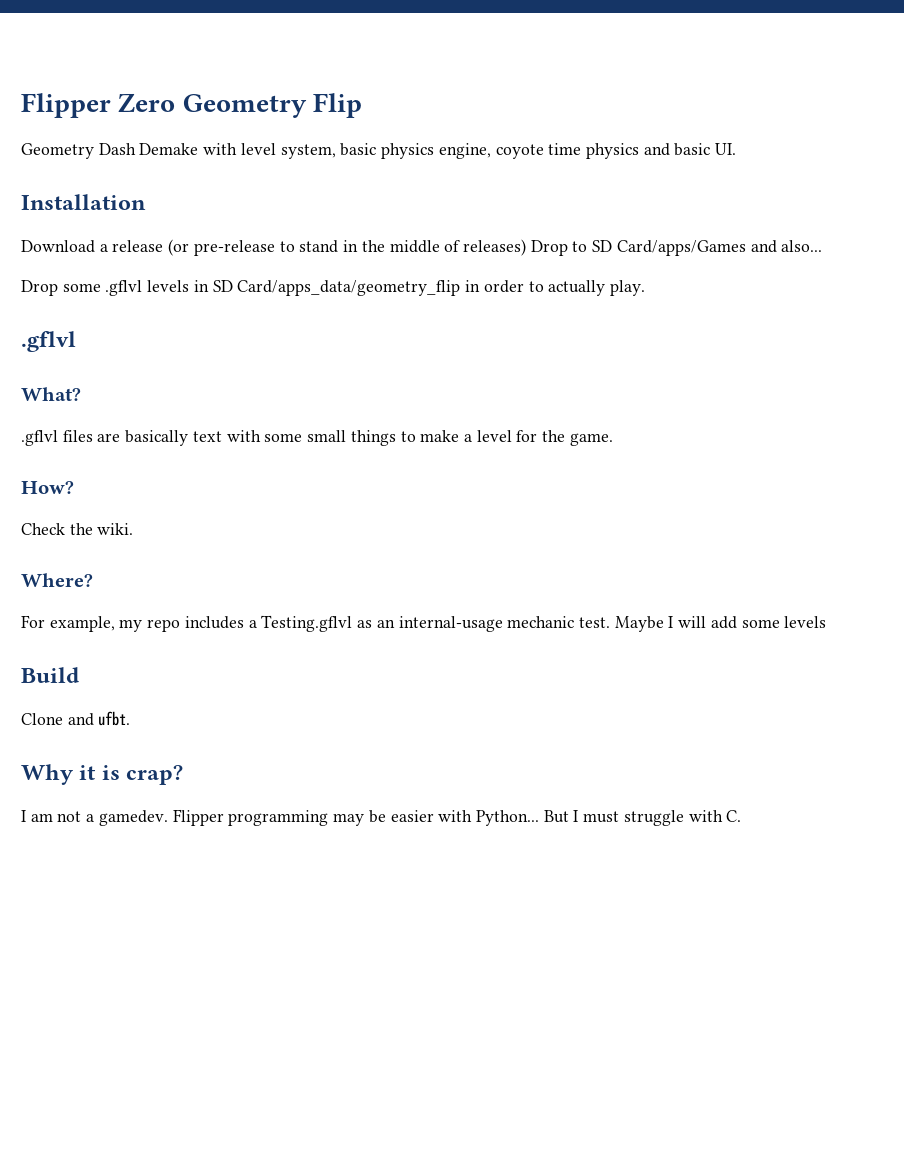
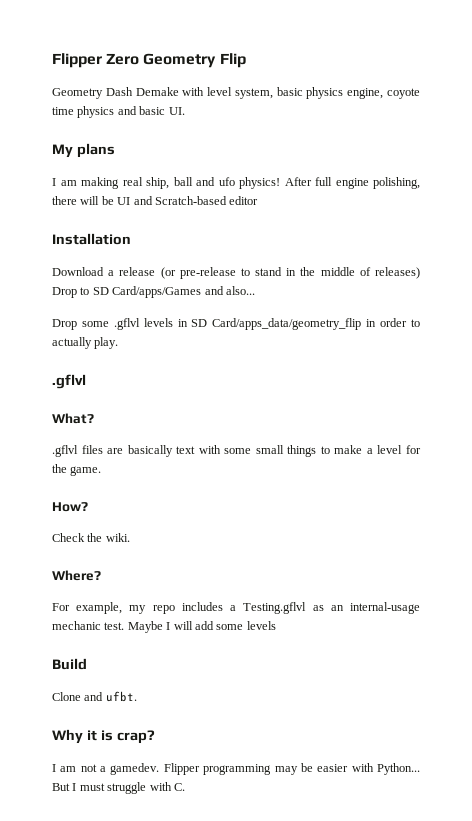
(737, 149) none -> [52,143,115,158] [52,177,420,189] [52,196,259,205] // My plans // I am making real ship, ball and ufo physics! After full engine polishing, there will be UI and Scratch-based editor

